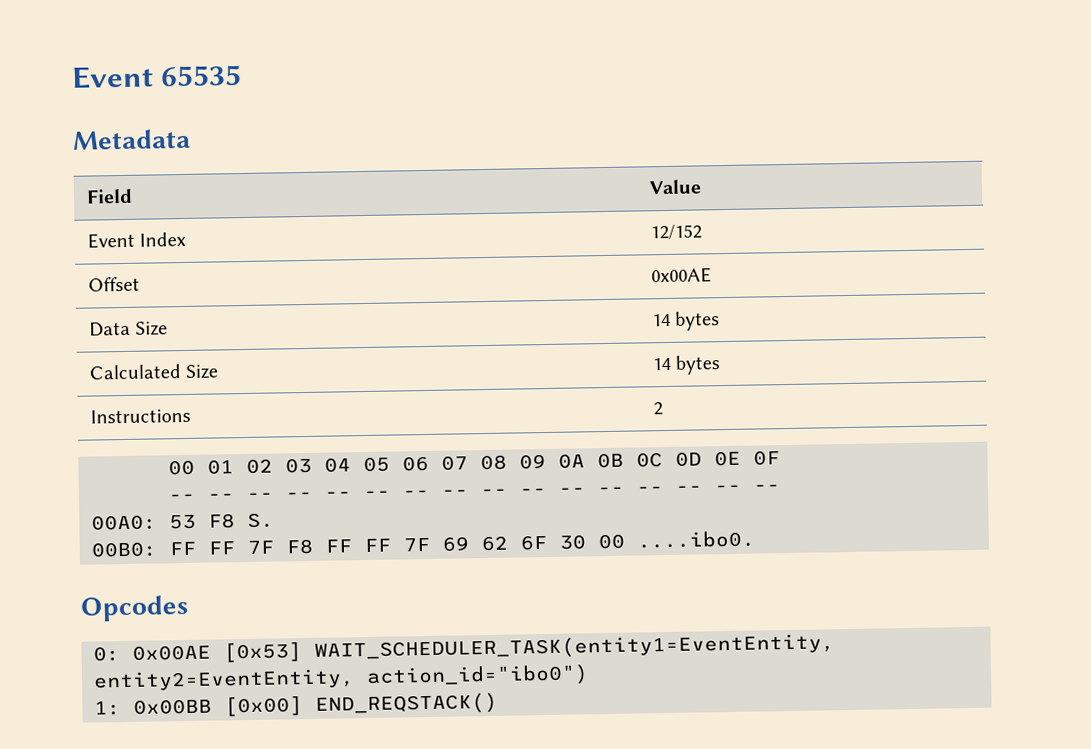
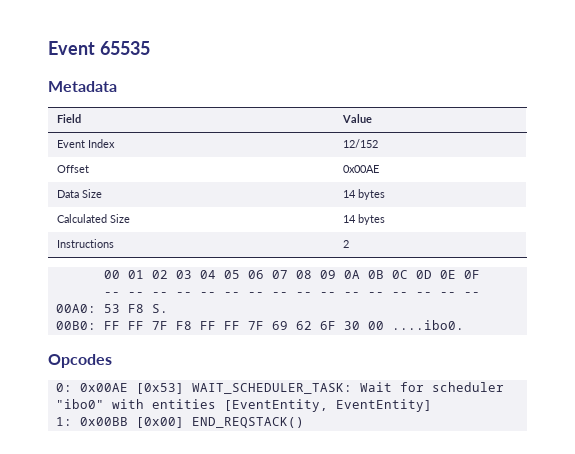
[314,633,835,662] [93,664,589,692] WAIT_SCHEDULER_TASK(entity1=EventEntity, entity2=EventEntity, action_id="ibo0") -> [191,382,504,394] [55,399,432,412] WAIT_SCHEDULER_TASK: Wait for scheduler "ibo0" with entities [EventEntity, EventEntity]

